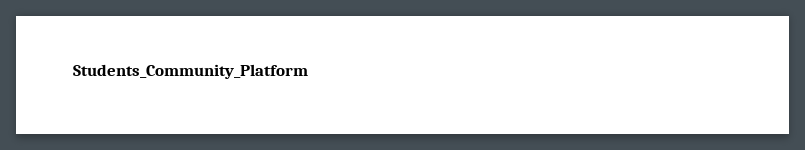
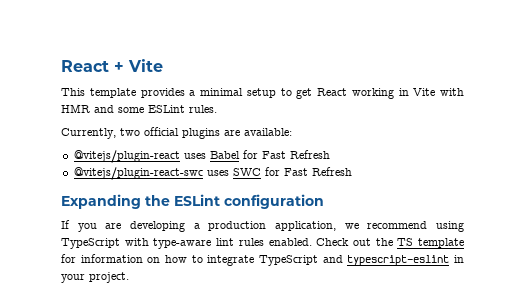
[73,64,308,79] Students_Community_Platform -> [61,59,163,72] [61,88,464,99] [61,104,217,113] [61,127,292,139] [73,150,330,163] [73,167,352,180] [61,194,324,209] [61,220,465,232] [61,238,464,249] [61,254,465,266] [61,272,129,283] React + Vite // This template provides a minimal setup to get React working in Vite with HMR and some ESLint rules. // Currently, two official plugins are available: // @vitejs/plugin-react uses Babel for Fast Refresh // @vitejs/plugin-react-swc uses SWC for Fast Refresh // Expanding the ESLint configuration // If you are developing a production application, we recommend using TypeScript with type-aware lint rules enabled. Check out the TS template for information on how to integrate TypeScript and typescript-eslint in your project.

